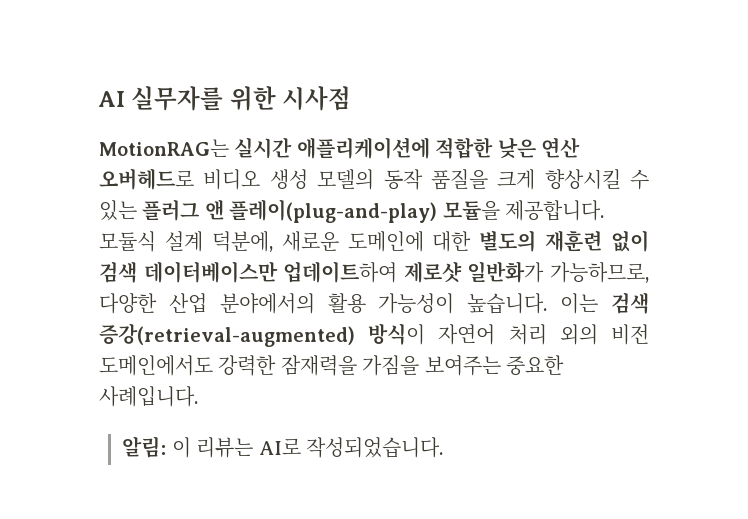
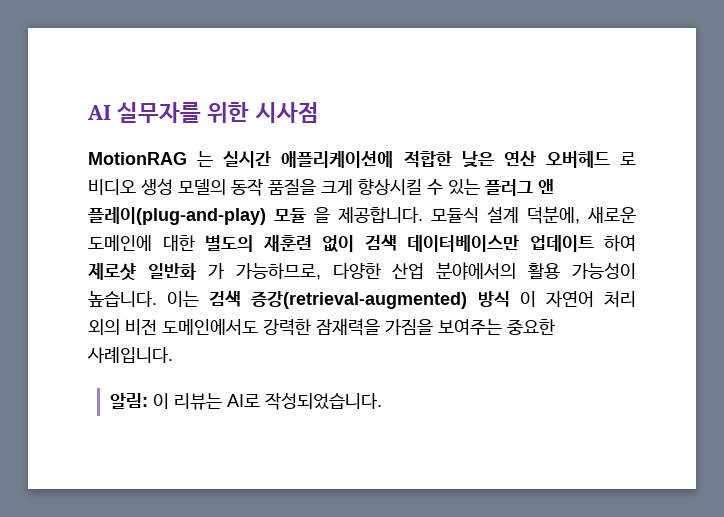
[99,139,229,157] MotionRAG는 -> [88,151,214,167] MotionRAG 는
[99,168,194,190] 오버헤드로 -> [545,151,636,168] 오버헤드 로
[442,201,500,220] 모듈을 -> [274,207,330,223] 모듈 을
[283,261,545,283] 업데이트하여 제로샷 일반화가 -> [529,235,636,252] [88,263,225,280] 업데이트 하여 제로샷 일반화 가
[368,323,426,345] 방식이 -> [477,291,536,307] 방식 이

